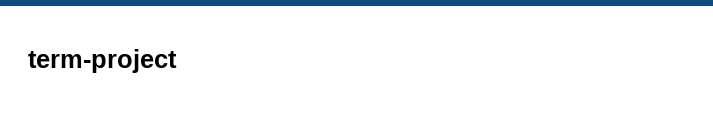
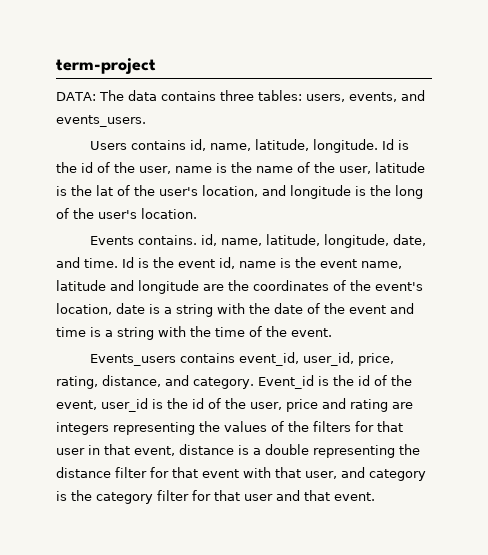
(177, 61) none -> [56,90,425,102] [56,115,146,127] [89,139,409,153] [56,162,425,174] [56,185,423,199] [56,208,197,219] [89,234,426,248] [56,257,402,269] [56,280,423,294] [56,303,414,317] [56,326,332,340] [89,352,394,366] [56,375,412,389] [56,398,413,412] [56,421,403,435] [56,444,420,458] [56,467,426,481] [56,490,375,504] // DATA: The data contains three tables: users, events, and events_users. // Users contains id, name, latitude, longitude. Id is the id of the user, name is the name of the user, latitude is the lat of the user's location, and longitude is the long of the user's location. // Events contains. id, name, latitude, longitude, date, and time. Id is the event id, name is the event name, latitude and longitude are the coordinates of the event's location, date is a string with the date of the event and time is a string with the time of the event. // Events_users contains event_id, user_id, price, rating, distance, and category. Event_id is the id of the event, user_id is the id of the user, price and rating are integers representing the values of the filters for that user in that event, distance is a double representing the distance filter for that event with that user, and category is the category filter for that user and that event.

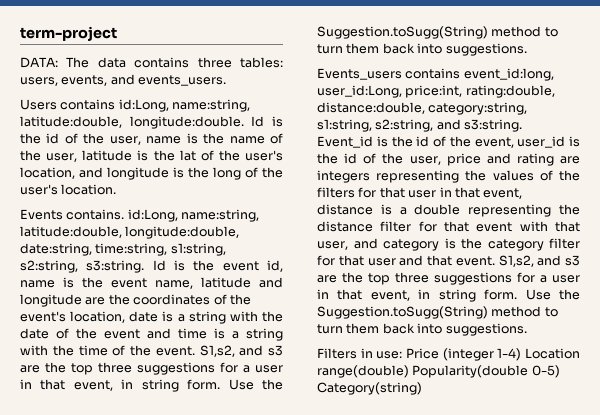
[189,139,378,153] id, name, latitude, longitude. -> [118,99,251,112] [20,116,244,129] id:Long, name:string, latitude:double, longitude:double.
[200,234,426,248] [56,257,118,268] id, name, latitude, longitude, date, and time. -> [127,209,260,222] [20,226,240,239] [20,243,226,256] [20,260,145,273] id:Long, name:string, latitude:double, longitude:double, date:string, time:string, s1:string, s2:string, s3:string.
[89,352,394,366] [56,375,254,389] // Events_users contains event_id, user_id, price, rating, distance, and category. -> [199,345,283,357] [20,362,283,375] [20,379,283,392] [317,26,558,39] [317,43,527,56] [317,68,554,81] [317,85,555,98] [317,102,528,115] [317,119,523,132] S1,s2, and s3 are the top three suggestions for a user in that event, in string form. Use the Suggestion.toSugg(String) method to turn them back into suggestions. // Events_users contains event_id:long, user_id:Long, price:int, rating:double, distance:double, category:string, s1:string, s2:string, and s3:string.
(375, 496) none -> [498,255,580,267] [317,272,580,285] [317,289,580,302] [317,306,558,319] [317,323,527,336] [317,348,580,361] [317,365,560,378] [317,382,422,395] S1,s2, and s3 are the top three suggestions for a user in that event, in string form. Use the Suggestion.toSugg(String) method to turn them back into suggestions. // Filters in use: Price (integer 1-4) Location range(double) Popularity(double 0-5) Category(string)

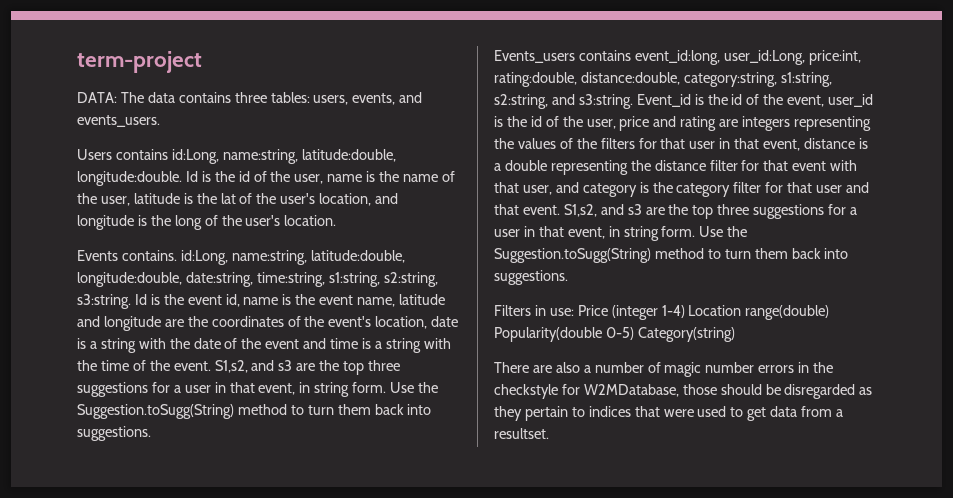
(422, 388) none -> [494,362,834,377] [494,384,873,399] [494,406,844,421] [494,428,549,439] // There are also a number of magic number errors in the checkstyle for W2MDatabase, those should be disregarded as they pertain to indices that were used to get data from a resultset.

